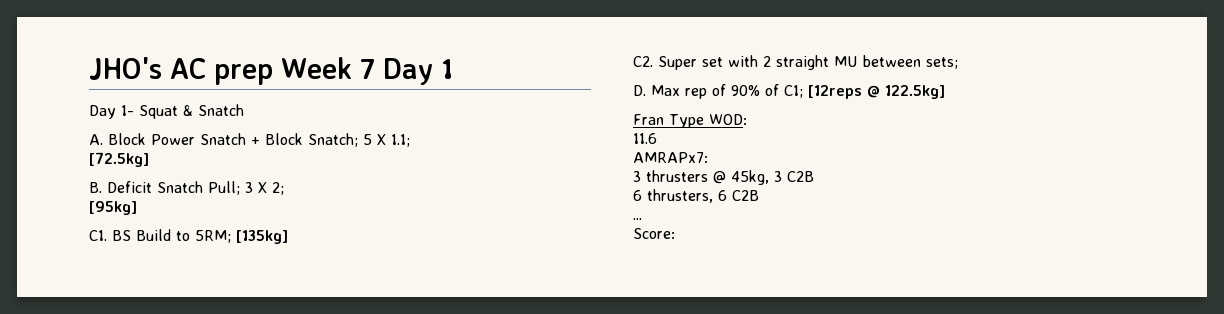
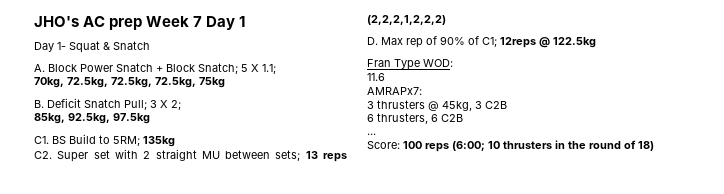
[89,152,149,167] [72.5kg] -> [34,77,225,88] 70kg, 72.5kg, 72.5kg, 72.5kg, 75kg
[89,201,137,215] [95kg] -> [34,113,150,124] 85kg, 92.5kg, 97.5kg
[236,230,288,244] [135kg] -> [143,136,175,147] 135kg
(958, 63) none -> [305,151,348,162] [367,15,446,25] 13 reps (2,2,2,1,2,2,2)
[808,85,945,99] [12reps @ 122.5kg] -> [500,37,596,48] 12reps @ 122.5kg
(675, 233) none -> [403,140,654,152] 100 reps (6:00; 10 thrusters in the round of 18)

